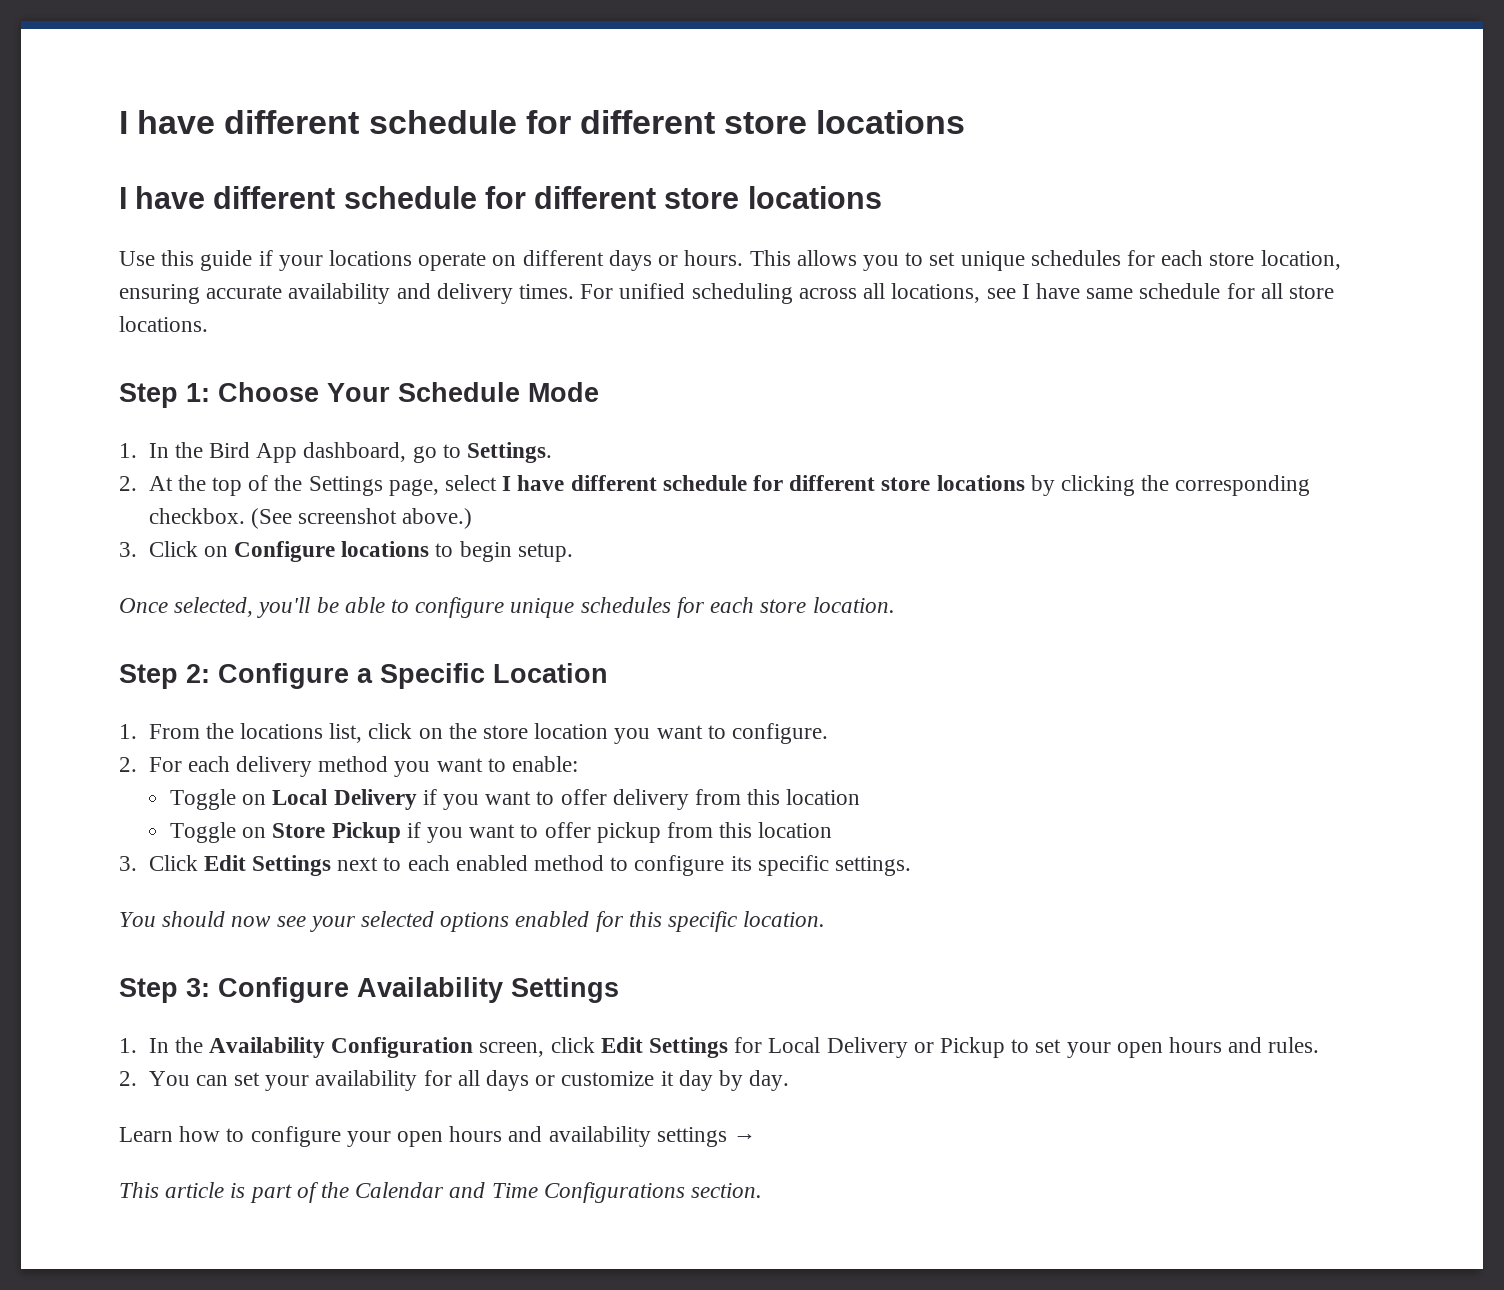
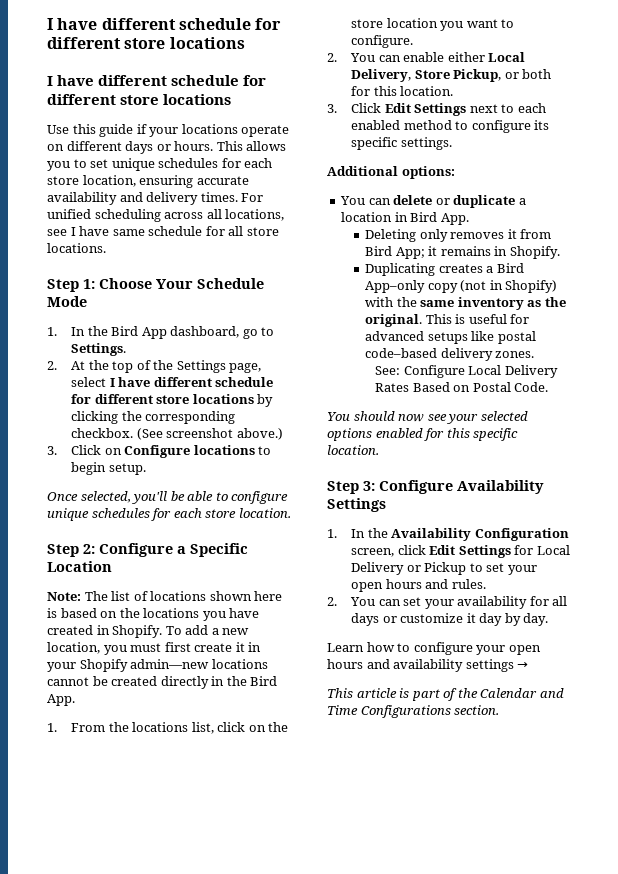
(608, 673) none -> [47,591,283,601] [47,608,260,621] [47,625,250,638] [47,642,262,655] [47,659,268,672] [47,676,278,689] [47,694,75,706] // Note: The list of locations shown here is based on the locations you have created in Shopify. To add a new location, you must first create it in your Shopify admin—new locations cannot be created directly in the Bird App.
[148,756,578,777] [169,789,861,810] [169,822,833,843] For each delivery method you want to enable: // Toggle on Local Delivery if you want to offer delivery from this location // Toggle on Store Pickup if you want to offer pickup from this location -> [350,52,526,62] [351,69,552,82] [351,86,454,96] You can enable either Local Delivery, Store Pickup, or both for this location.
(912, 866) none -> [327,166,455,179] [340,195,526,208] [341,212,469,225] [365,229,552,242] [365,246,560,259] [365,263,524,276] [365,280,558,293] [365,297,566,310] [365,314,530,327] [365,331,536,344] [365,348,535,361] [375,365,558,378] [375,382,549,392] // Additional options: // You can delete or duplicate a location in Bird App. // Deleting only removes it from Bird App; it remains in Shopify. // Duplicating creates a Bird App–only copy (not in Shopify) with the same inventory as the original. This is useful for advanced setups like postal code–based delivery zones. // See: Configure Local Delivery Rates Based on Postal Code.

